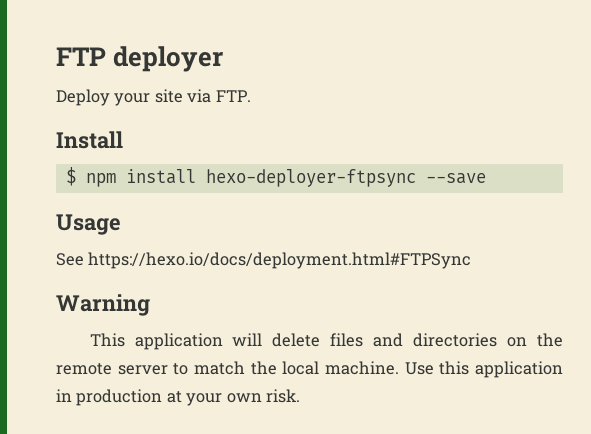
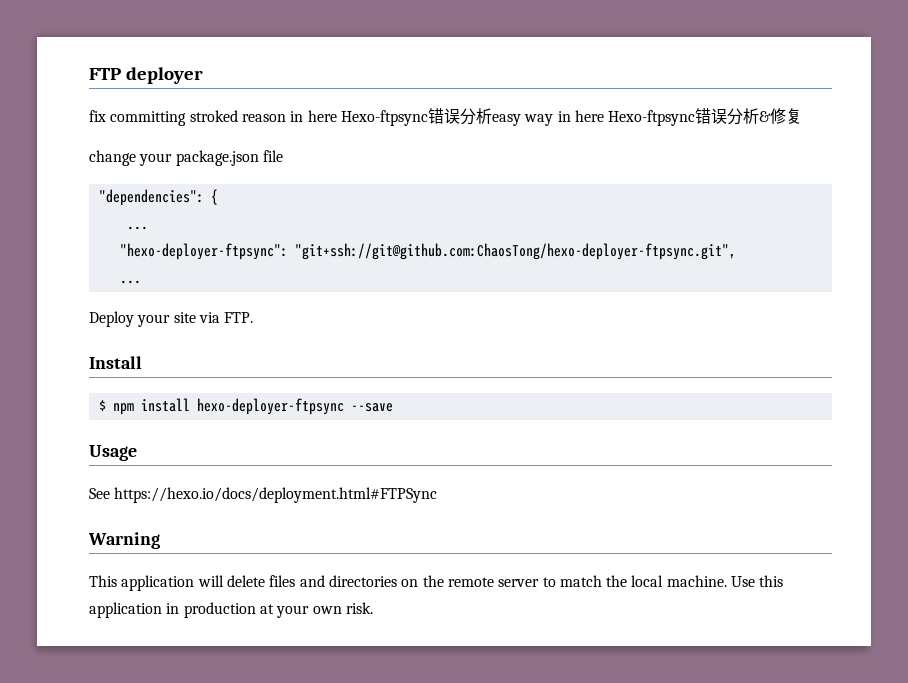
(224, 59) none -> [89,108,803,126] [89,150,283,166] [98,189,218,206] [126,226,148,230] [119,243,736,260] [119,280,141,284] // fix committing stroked reason in here Hexo-ftpsync错误分析easy way in here Hexo-ftpsync错误分析&修复 // change your package.json file // "dependencies": { // ... // "hexo-deployer-ftpsync": "git+ssh://git@github.com:ChaosTong/hexo-deployer-ftpsync.git", // ...

